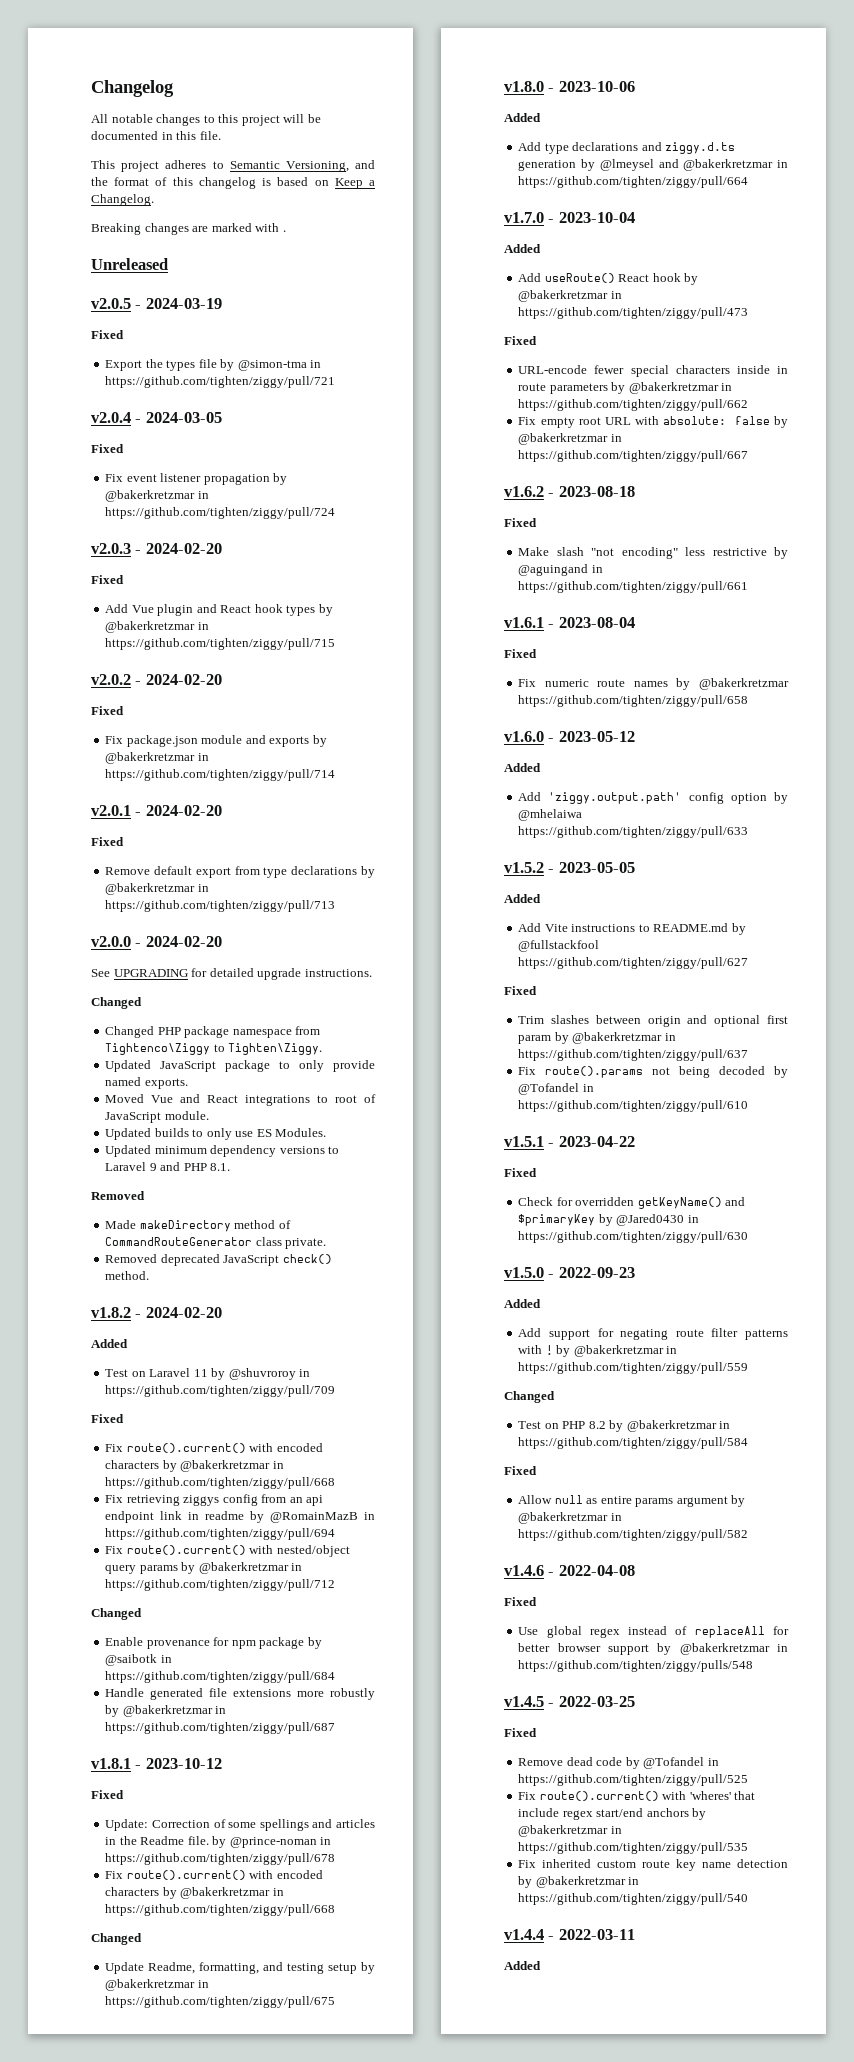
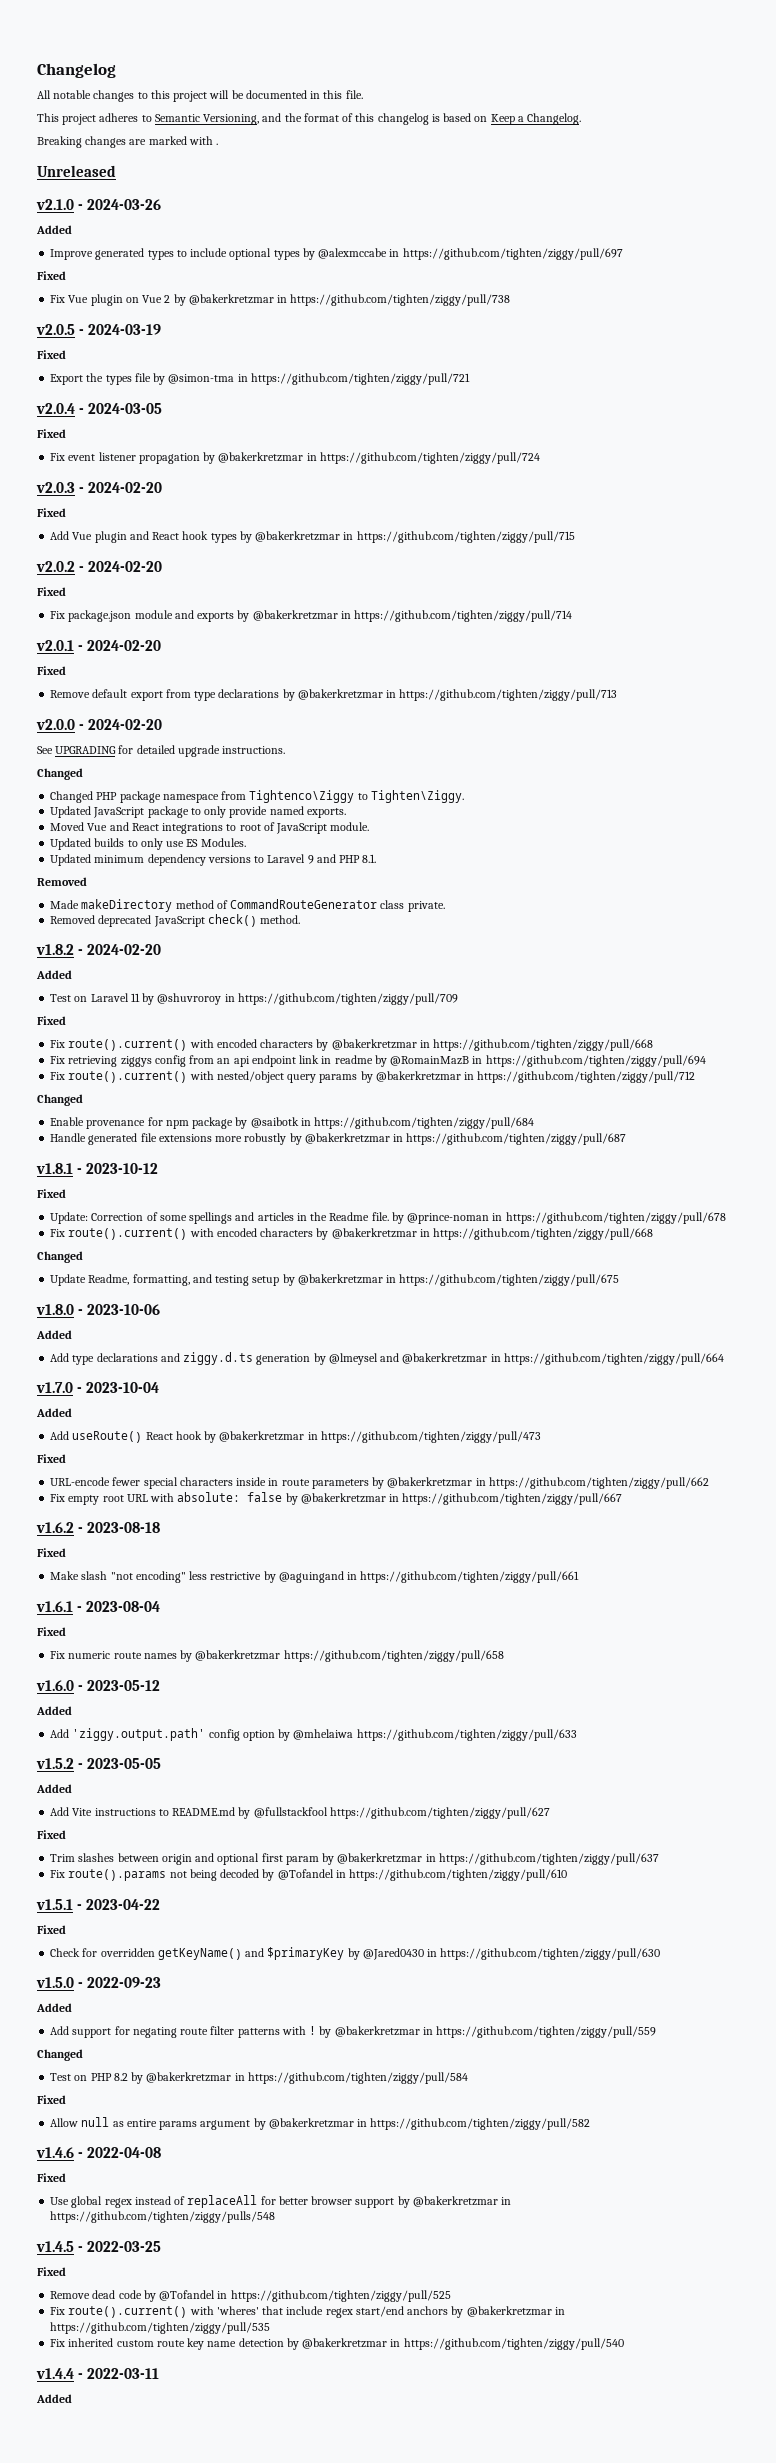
(168, 264) none -> [36,199,162,210] [36,225,72,234] [50,248,623,260] [37,271,66,280] [50,294,511,306] // v2.1.0 - 2024-03-26 // Added // Improve generated types to include optional types by @alexmccabe in https://github.com/tighten/ziggy/pull/697 // Fixed // Fix Vue plugin on Vue 2 by @bakerkretzmar in https://github.com/tighten/ziggy/pull/738

